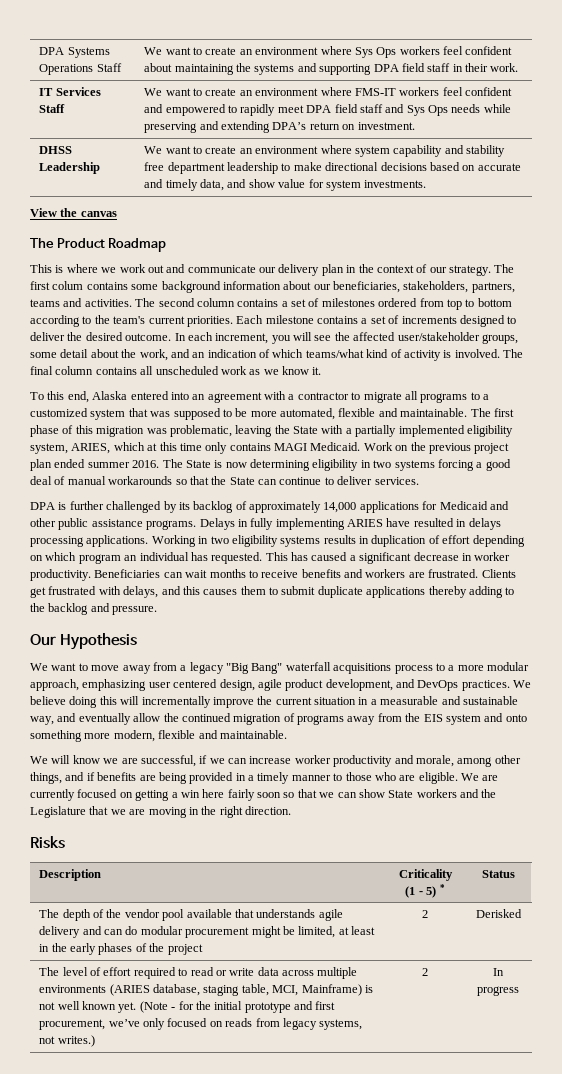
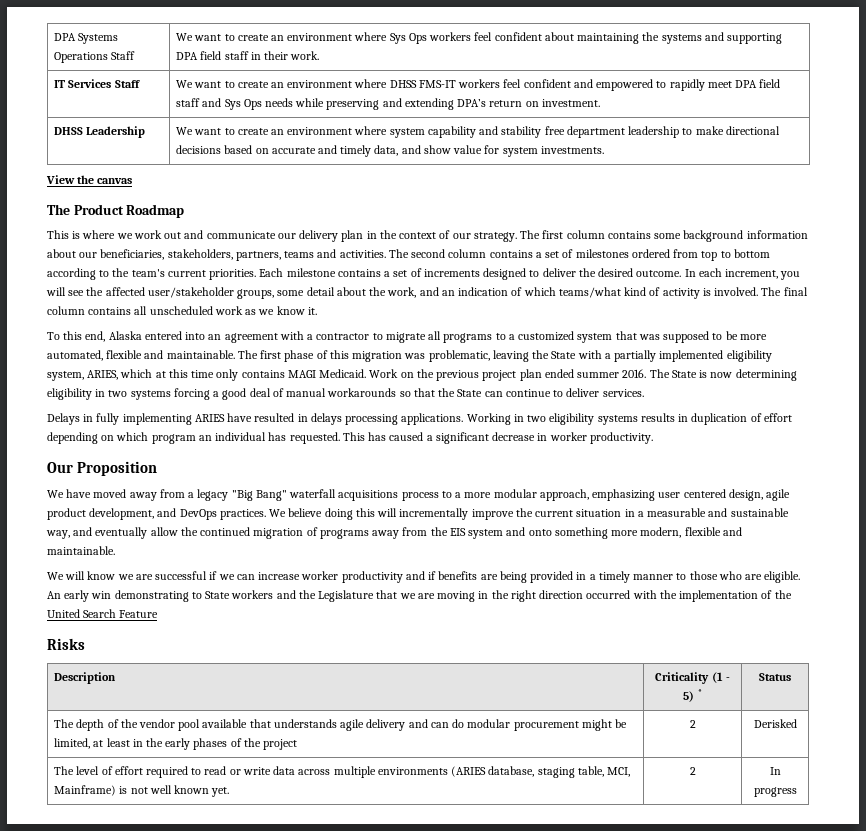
(352, 91) none -> [389,80,417,88] DHSS
[52,281,84,290] colum -> [566,230,605,239] column
[30,501,509,513] [30,518,197,530] DPA is further challenged by its backlog of approximately 14,000 applications for Medicaid and other public assistance programs. -> (644, 393) none
[94,569,516,578] [30,586,515,598] [30,603,158,615] Beneficiaries can wait months to receive benefits and workers are frustrated. Clients get frustrated with delays, and this causes them to submit duplicate applications thereby adding to the backlog and pressure. -> (653, 438) none
[60,633,138,650] [30,663,120,671] Hypothesis // We want to move -> [77,461,158,476] [47,489,127,498] Proposition // We have moved
[140,755,196,767] successful, -> [155,571,208,580] successful
[415,755,521,767] [30,772,85,784] morale, among other things, and -> (425, 575) none
[461,773,499,781] [30,789,385,801] We are currently focused on getting a win here fairly soon so that we can show -> [47,590,202,602] An early win demonstrating to
[245,806,291,815] direction. -> [539,590,792,602] [47,609,159,618] direction occurred with the implementation of the United Search Feature
[139,1001,336,1013] [39,1018,363,1030] [39,1035,95,1047] (Note - for the initial prototype and first procurement, we’ve only focused on reads from legacy systems, not writes.) -> (230, 792) none

